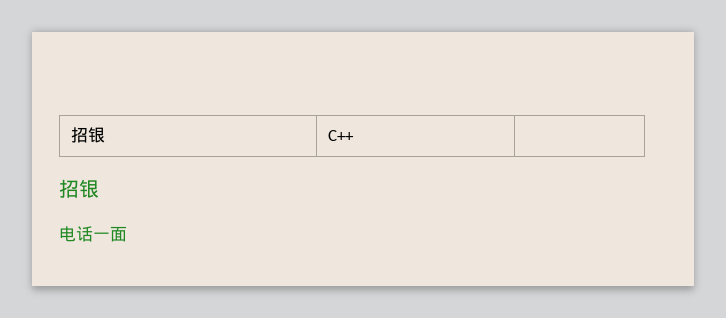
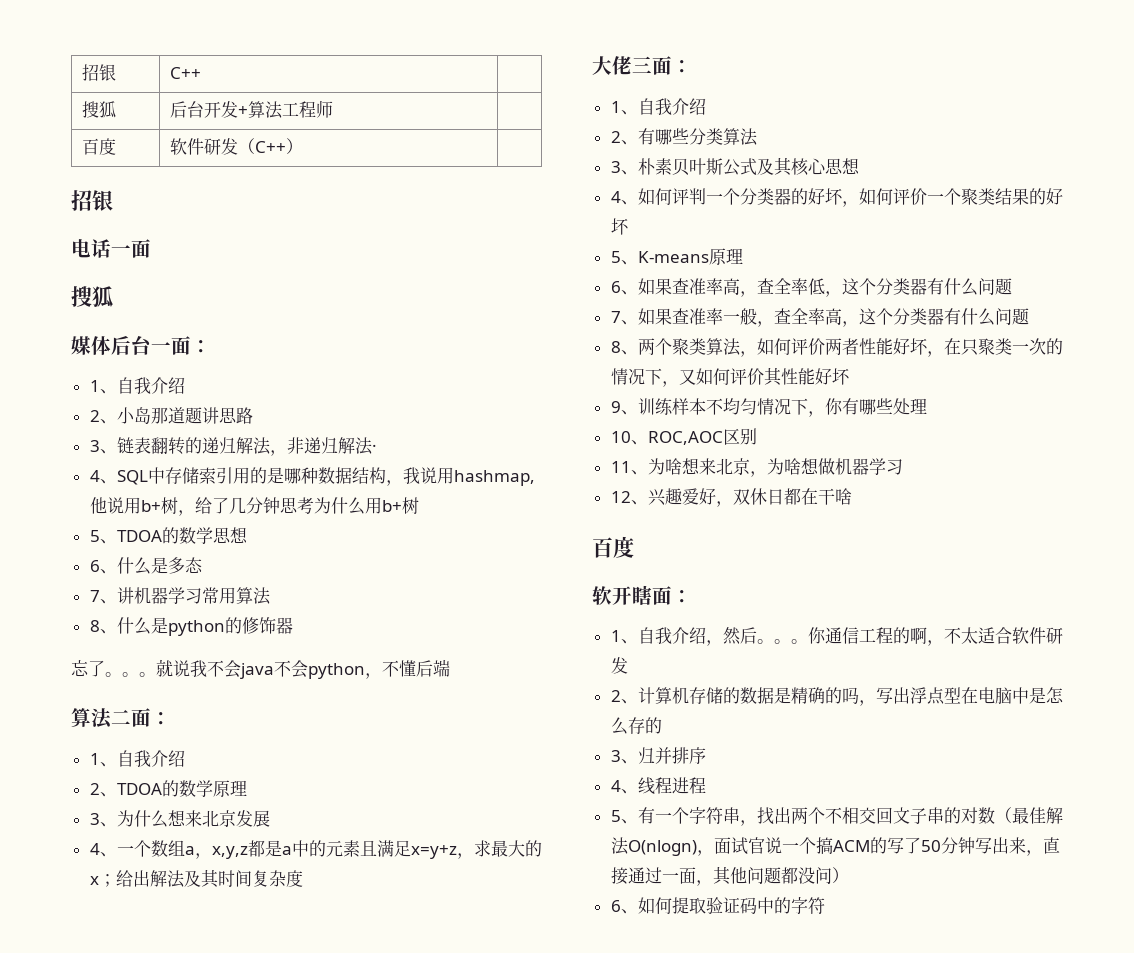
[59,179,99,198] [59,226,127,242] // 招银 // 电话一面 -> [82,101,117,118] [170,100,334,119] [82,138,117,155] [170,138,304,155] [71,190,113,211] [71,239,151,258] [71,286,113,308] [71,335,211,355] [89,377,185,394] [89,407,253,424] [89,437,377,456] [89,467,535,486] [89,497,419,516] [89,527,248,544] [89,557,203,575] [89,587,271,605] [89,617,293,636] [71,659,450,679] [71,708,171,729] [89,750,185,767] [89,780,247,797] [89,810,270,828] [89,840,542,859] [89,869,303,888] [592,56,692,75] [610,98,706,115] [610,128,758,146] [610,157,860,176] [610,188,1063,207] [610,218,629,235] [610,248,743,265] [610,278,1012,297] [610,308,1029,327] [610,338,1063,357] [610,367,850,387] [610,398,927,417] [610,428,757,445] [610,458,903,477] [610,488,852,507] [592,536,634,558] [592,585,692,605] [610,627,1063,646] [610,657,628,674] [610,687,1064,706] [610,717,662,735] [610,747,706,764] [610,777,706,795] [610,807,1063,826] [610,837,1060,856] [610,866,849,886] [610,897,825,914] // 搜狐 | 后台开发+算法工程师 | // 百度 | 软件研发（C++） | // 招银 // 电话一面 // 搜狐 // 媒体后台一面： // 1、自我介绍 // 2、小岛那道题讲思路 // 3、链表翻转的递归解法，非递归解法· // 4、SQL中存储索引用的是哪种数据结构，我说用hashmap,他说用b+树，给了几分钟思考为什么用b+树 // 5、TDOA的数学思想 // 6、什么是多态 // 7、讲机器学习常用算法 // 8、什么是python的修饰器 // 忘了。。。就说我不会java不会python，不懂后端 // 算法二面： // 1、自我介绍 // 2、TDOA的数学原理 // 3、为什么想来北京发展 // 4、一个数组a，x,y,z都是a中的元素且满足x=y+z，求最大的x；给出解法及其时间复杂度 // 大佬三面： // 1、自我介绍 // 2、有哪些分类算法 // 3、朴素贝叶斯公式及其核心思想 // 4、如何评判一个分类器的好坏，如何评价一个聚类结果的好坏 // 5、K-means原理 // 6、如果查准率高，查全率低，这个分类器有什么问题 // 7、如果查准率一般，查全率高，这个分类器有什么问题 // 8、两个聚类算法，如何评价两者性能好坏，在只聚类一次的情况下，又如何评价其性能好坏 // 9、训练样本不均匀情况下，你有哪些处理 // 10、ROC,AOC区别 // 11、为啥想来北京，为啥想做机器学习 // 12、兴趣爱好，双休日都在干啥 // 百度 // 软开瞎面： // 1、自我介绍，然后。。。你通信工程的啊，不太适合软件研发 // 2、计算机存储的数据是精确的吗，写出浮点型在电脑中是怎么存的 // 3、归并排序 // 4、线程进程 // 5、有一个字符串，找出两个不相交回文子串的对数（最佳解法O(nlogn)，面试官说一个搞ACM的写了50分钟写出来，直接通过一面，其他问题都没问） // 6、如何提取验证码中的字符

